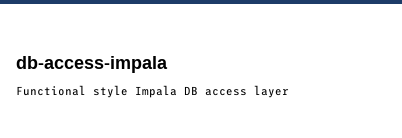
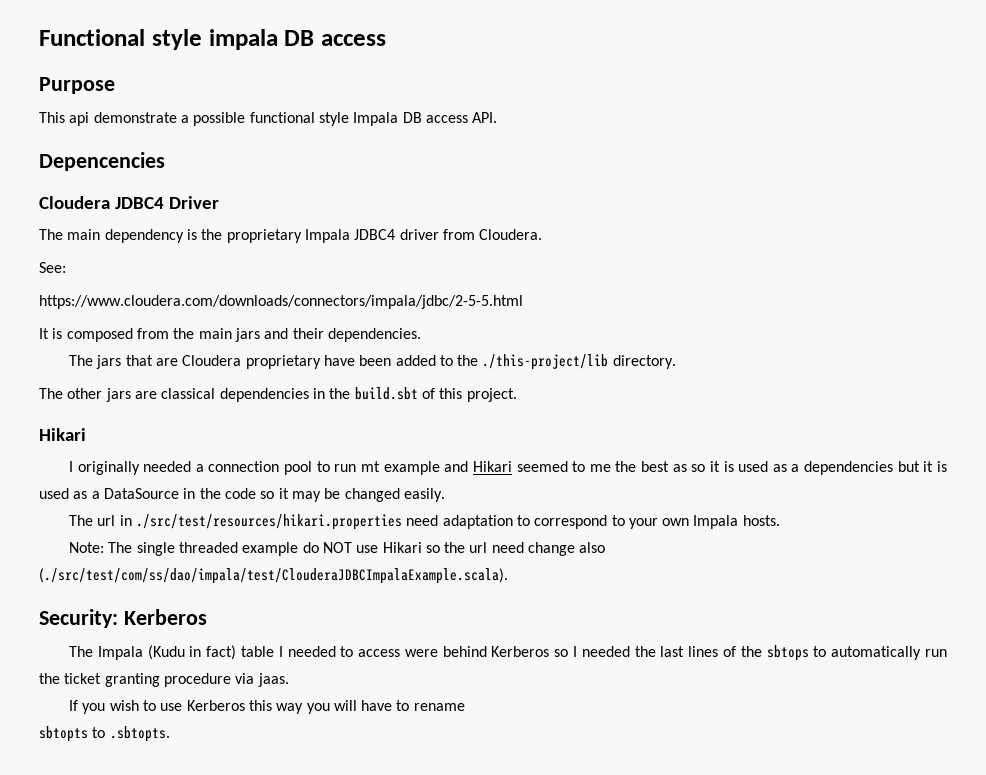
[16,56,168,73] [16,85,289,98] db-access-impala // Functional style Impala DB access layer -> [39,29,386,50] [39,77,115,94] [39,112,498,126] [39,152,165,171] [39,196,219,209] [39,229,543,243] [39,262,66,273] [39,295,523,309] [39,328,421,342] [68,354,676,370] [39,387,517,402] [39,428,86,441] [68,461,948,475] [39,488,445,502] [68,514,780,530] [68,542,606,556] [39,568,508,584] [39,609,207,628] [68,645,947,661] [39,673,289,687] [68,700,465,714] [39,726,170,742] Functional style impala DB access // Purpose // This api demonstrate a possible functional style Impala DB access API. // Depencencies // Cloudera JDBC4 Driver // The main dependency is the proprietary Impala JDBC4 driver from Cloudera. // See: // https://www.cloudera.com/downloads/connectors/impala/jdbc/2-5-5.html // It is composed from the main jars and their dependencies. // The jars that are Cloudera proprietary have been added to the ./this-project/lib directory. // The other jars are classical dependencies in the build.sbt of this project. // Hikari // I originally needed a connection pool to run mt example and Hikari seemed to me the best as so it is used as a dependencies but it is used as a DataSource in the code so it may be changed easily. // The url in ./src/test/resources/hikari.properties need adaptation to correspond to your own Impala hosts. // Note: The single threaded example do NOT use Hikari so the url need change also (./src/test/com/ss/dao/impala/test/ClouderaJDBCImpalaExample.scala). // Security: Kerberos // The Impala (Kudu in fact) table I needed to access were behind Kerberos so I needed the last lines of the sbtops to automatically run the ticket granting procedure via jaas. // If you wish to use Kerberos this way you will have to rename // sbtopts to .sbtopts.

